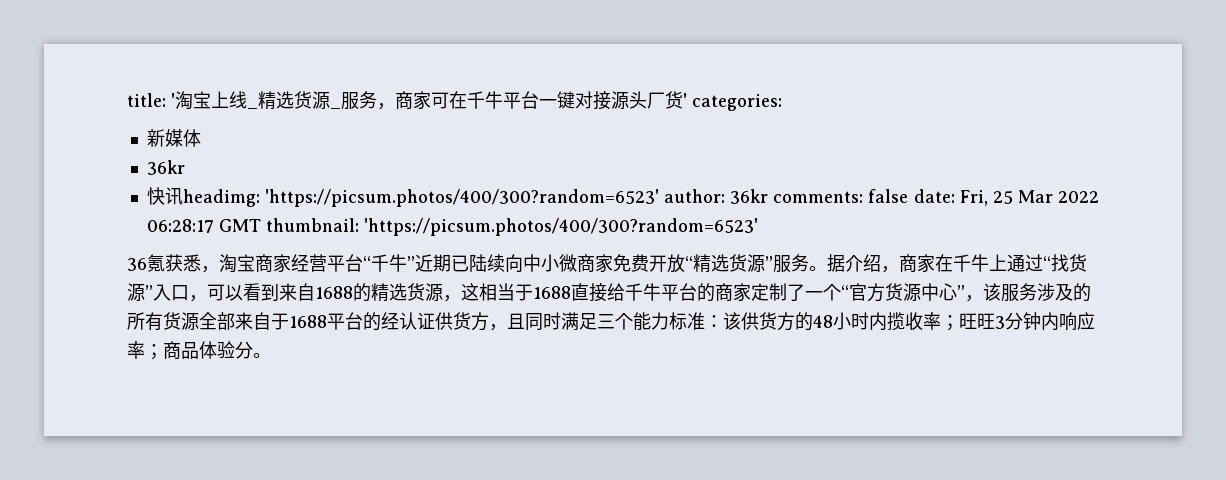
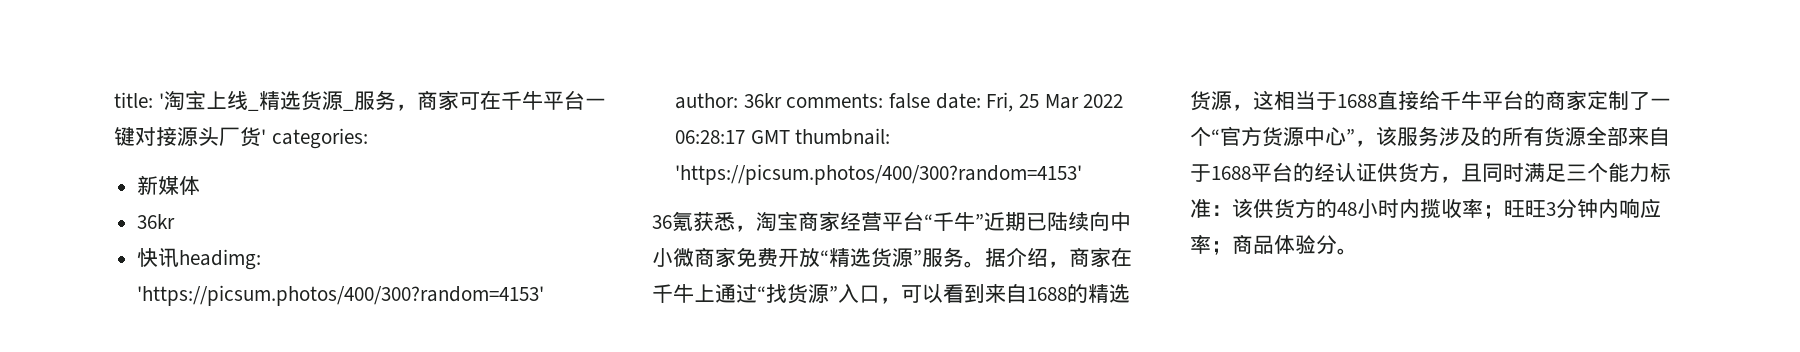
[264,189,659,207] 'https://picsum.photos/400/300?random=6523' -> [137,285,545,306] 'https://picsum.photos/400/300?random=4153'
[363,218,758,236] 'https://picsum.photos/400/300?random=6523' -> [675,164,1083,185] 'https://picsum.photos/400/300?random=4153'

